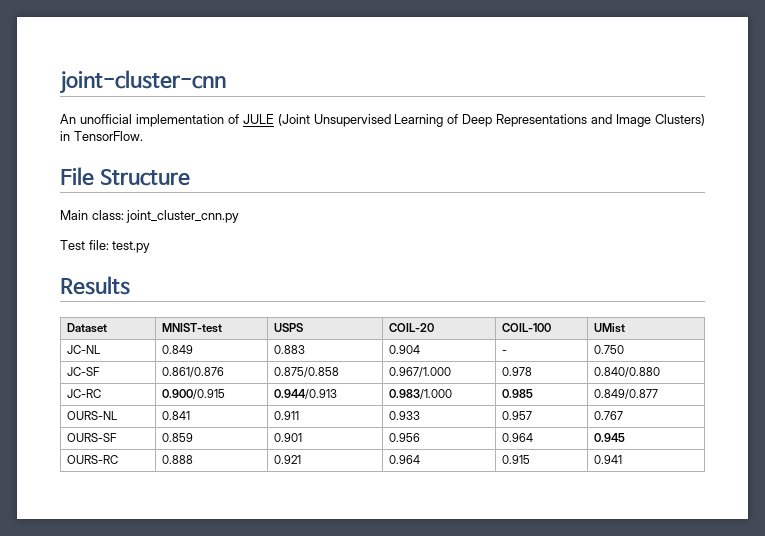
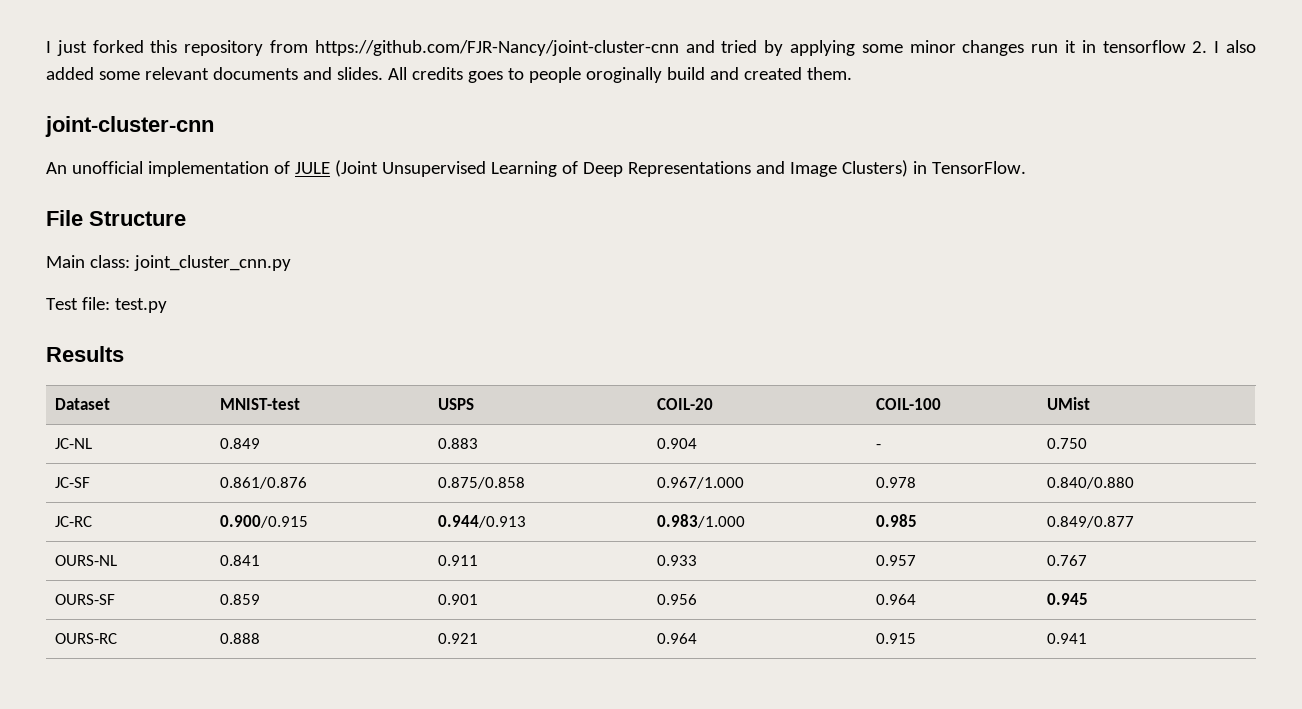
(60, 82) none -> [46,40,1256,56] [46,67,852,83] I just forked this repository from https://github.com/FJR-Nancy/joint-cluster-cnn and tried by applying some minor changes run it in tensorflow 2. I also added some relevant documents and slides. All credits goes to people oroginally build and created them. //

